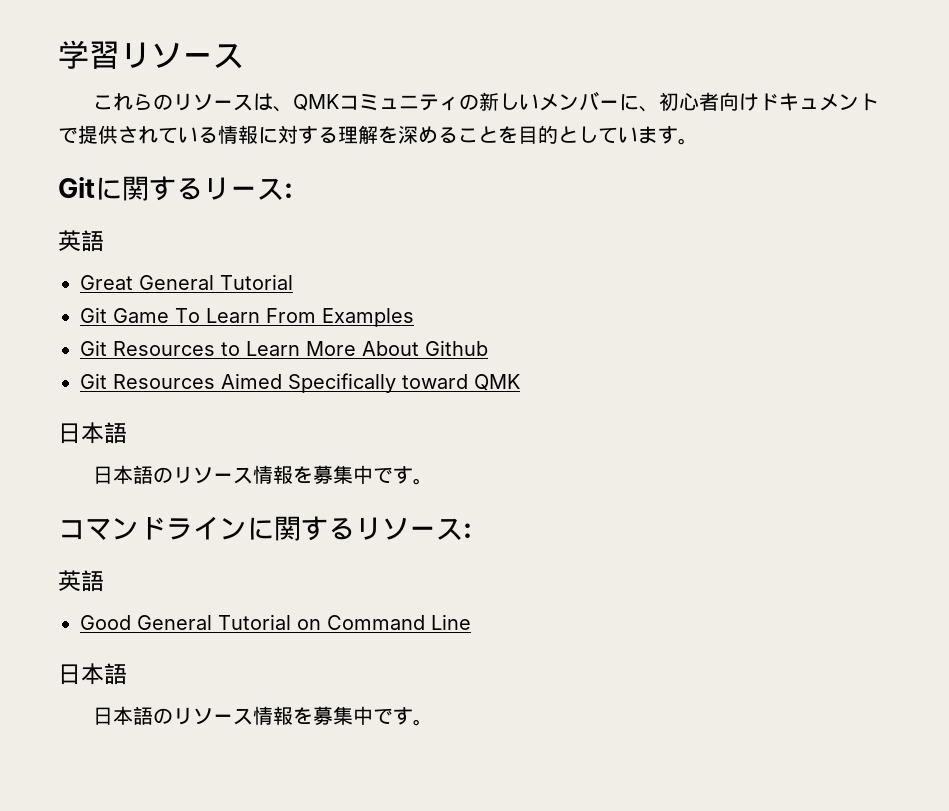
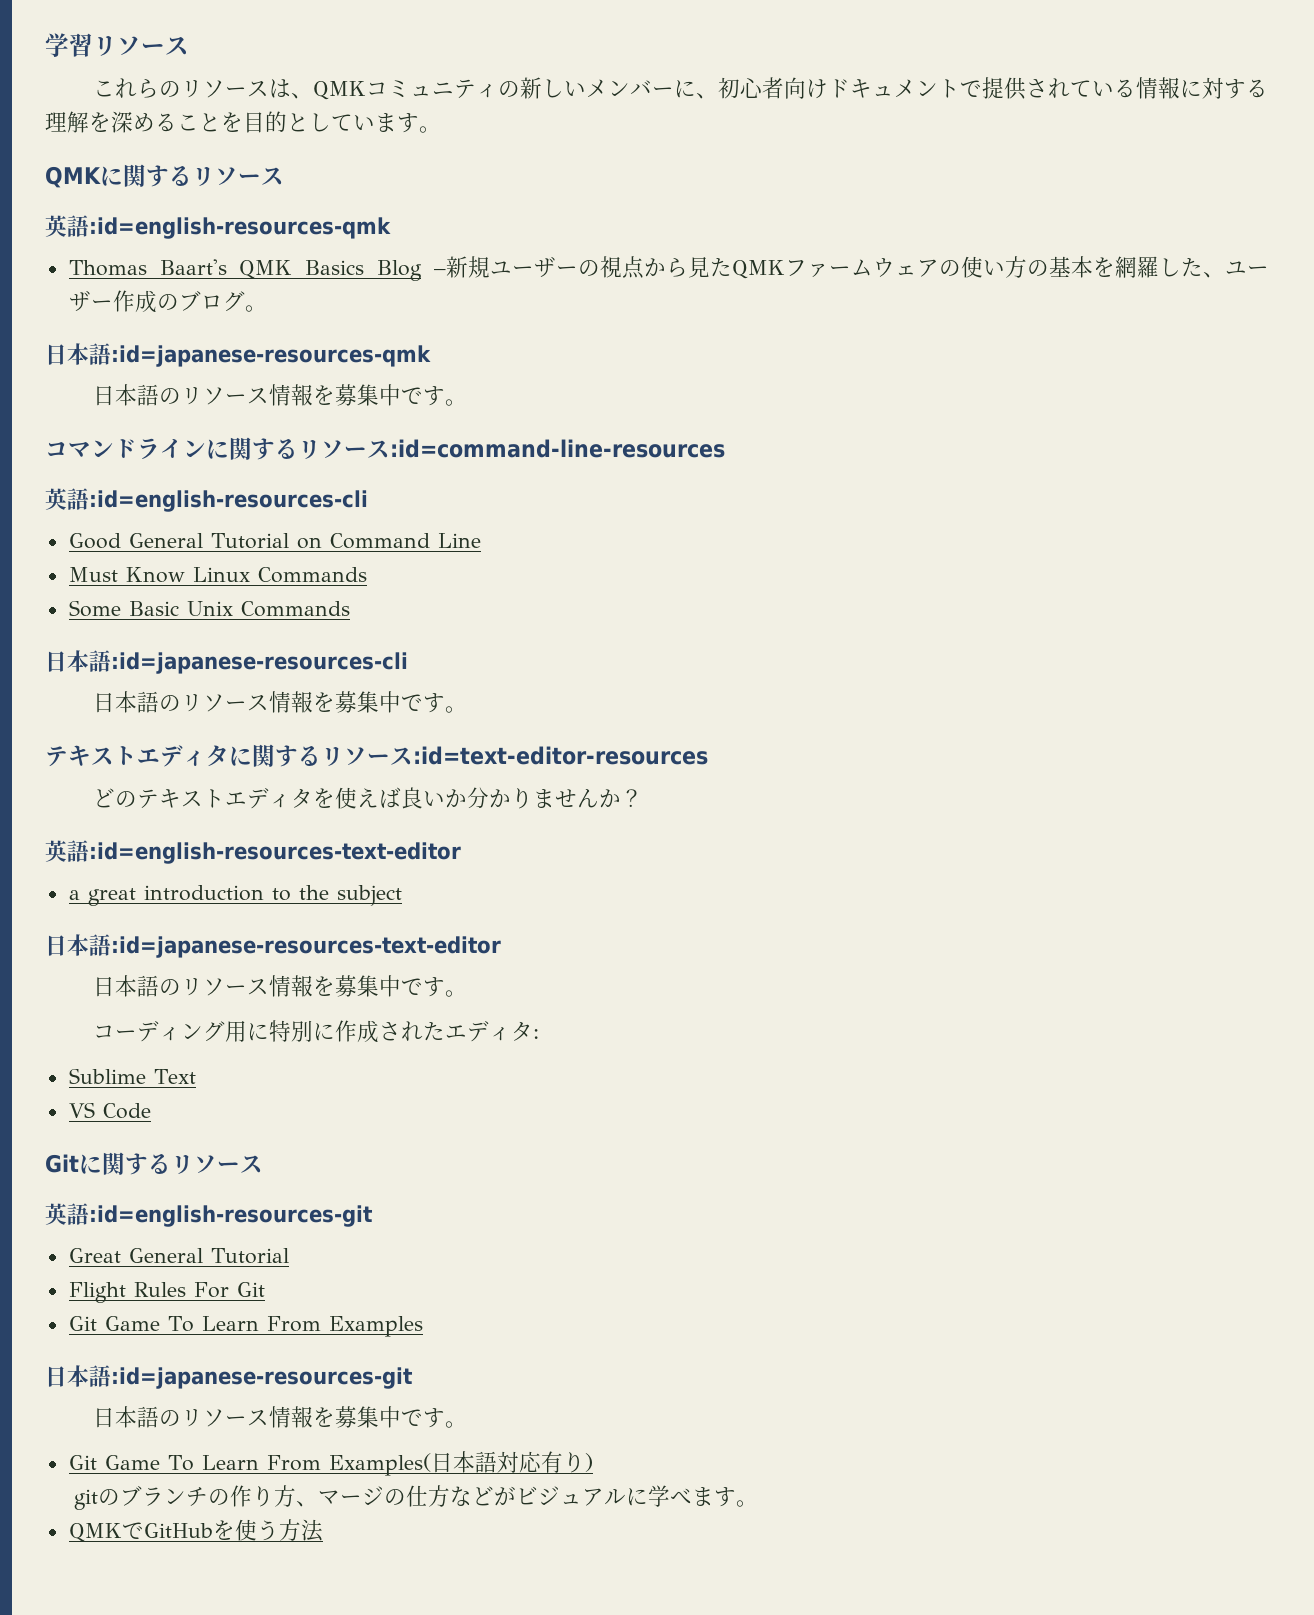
[58,176,293,201] [58,230,104,252] [80,274,293,290] [80,307,414,327] [80,340,488,356] [80,373,520,393] [58,422,127,444] Gitに関するリース: // 英語 // Great General Tutorial // Git Game To Learn From Examples // Git Resources to Learn More About Github // Git Resources Aimed Specifically toward QMK // 日本語 -> [45,164,284,188] [45,215,391,239] [68,256,1269,281] [68,290,267,313] [45,343,431,367] QMKに関するリソース // 英語:id=english-resources-qmk // Thomas Baart's QMK Basics Blog –新規ユーザーの視点から見たQMKファームウェアの使い方の基本を網羅した、ユーザー作成のブログ。 // 日本語:id=japanese-resources-qmk
[463,523,472,538] [58,570,104,592] : // 英語 -> [390,439,725,458] [45,488,368,512] :id=command-line-resources // 英語:id=english-resources-cli
[58,663,127,685] [92,706,433,726] // 日本語 // 日本語のリソース情報を募集中です。 -> [68,567,367,583] [68,600,350,617] [45,650,408,674] [92,691,467,713] [45,744,708,767] [92,787,643,809] [45,840,461,864] [68,885,402,906] [45,934,501,958] [92,975,467,997] [92,1020,539,1043] [68,1068,196,1084] [68,1102,151,1119] [45,1152,263,1175] [45,1203,373,1227] [68,1248,289,1264] [68,1282,265,1303] [68,1316,423,1337] [45,1365,413,1389] [92,1406,467,1428] [68,1451,593,1476] [74,1485,759,1510] [68,1519,323,1542] // Must Know Linux Commands // Some Basic Unix Commands // 日本語:id=japanese-resources-cli // 日本語のリソース情報を募集中です。 // テキストエディタに関するリソース:id=text-editor-resources // どのテキストエディタを使えば良いか分かりませんか？ // 英語:id=english-resources-text-editor // a great introduction to the subject // 日本語:id=japanese-resources-text-editor // 日本語のリソース情報を募集中です。 // コーディング用に特別に作成されたエディタ: // Sublime Text // VS Code // Gitに関するリソース // 英語:id=english-resources-git // Great General Tutorial // Flight Rules For Git // Git Game To Learn From Examples // 日本語:id=japanese-resources-git // 日本語のリソース情報を募集中です。 // Git Game To Learn From Examples(日本語対応有り) // gitのブランチの作り方、マージの仕方などがビジュアルに学べます。 // QMKでGitHubを使う方法

